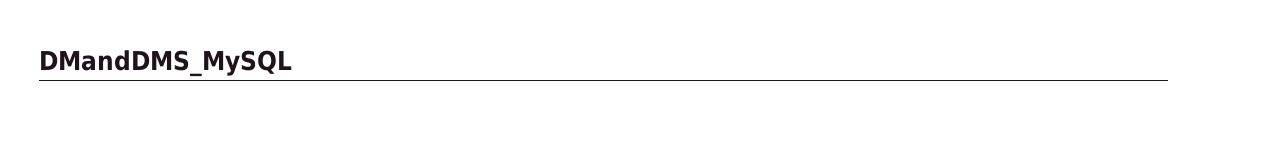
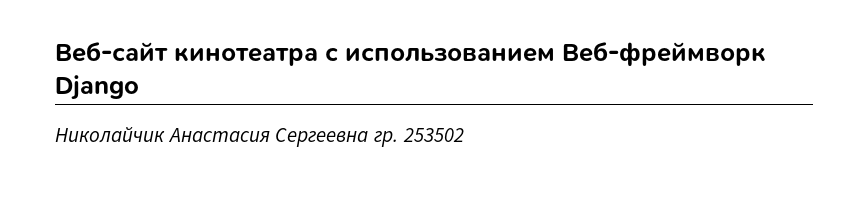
[39,50,292,77] DMandDMS_MySQL -> [55,42,766,66] [55,75,139,100] [55,127,464,147] Веб-сайт кинотеатра с использованием Веб-фреймворк Django // Николайчик Анастасия Сергеевна гр. 253502

